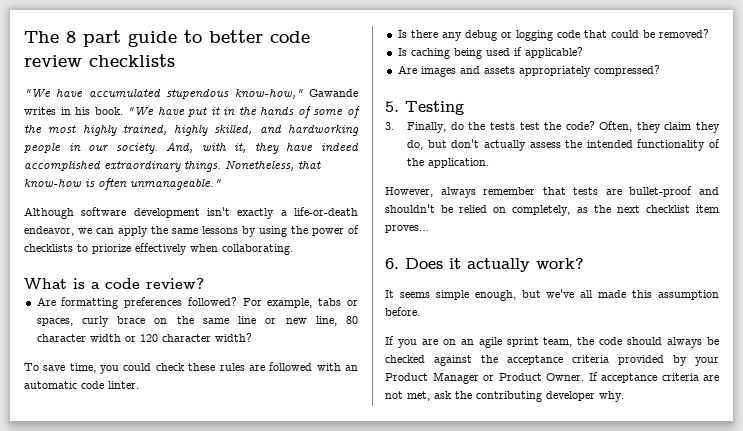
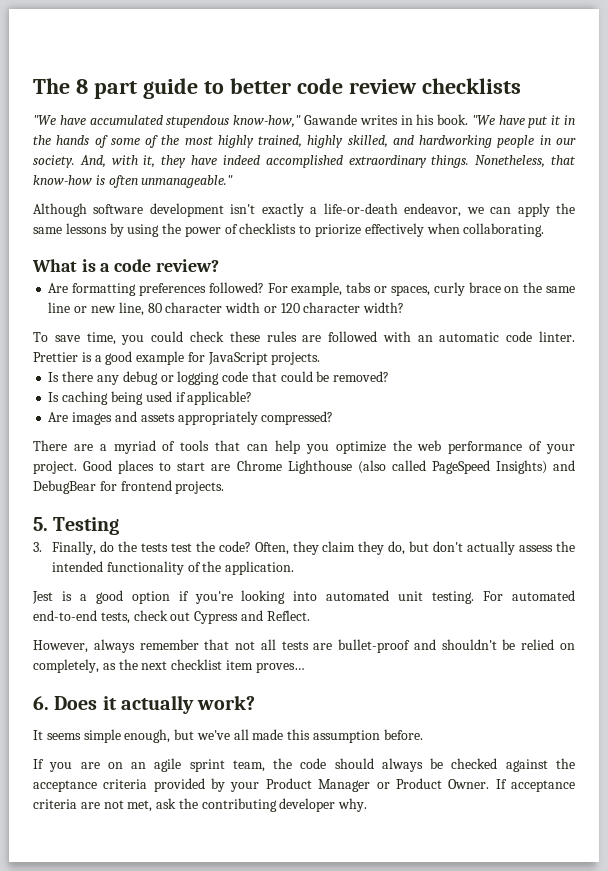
(139, 385) none -> [33,351,321,365] Prettier is a good example for JavaScript projects.
(660, 70) none -> [33,440,575,454] [33,460,575,474] [33,480,225,494] // There are a myriad of tools that can help you optimize the web performance of your project. Good places to start are Chrome Lighthouse (also called PageSpeed Insights) and DebugBear for frontend projects.
(490, 163) none -> [32,590,575,604] [33,610,310,624] // Jest is a good option if you're looking into automated unit testing. For automated end-to-end tests, check out Cypress and Reflect.
(566, 191) none -> [235,639,276,650] not all

